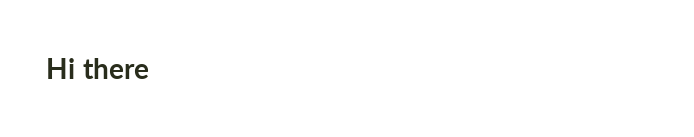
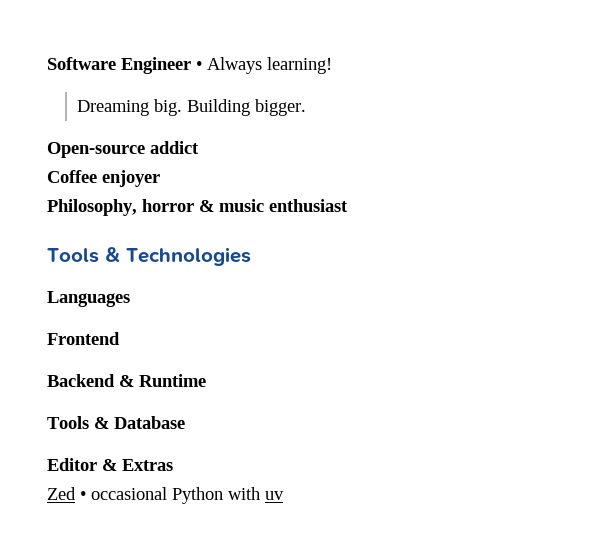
[46,58,149,79] Hi there -> [47,57,332,74] [77,99,307,116] [47,141,199,158] [47,170,160,187] [47,199,348,216] [47,247,251,266] [47,291,130,307] [47,332,120,345] [47,374,206,387] [47,416,185,429] [47,458,173,471] [47,487,284,504] Software Engineer • Always learning! // Dreaming big. Building bigger. // Open-source addict // Coffee enjoyer // Philosophy, horror & music enthusiast // Tools & Technologies // Languages // Frontend // Backend & Runtime // Tools & Database // Editor & Extras // Zed • occasional Python with uv

